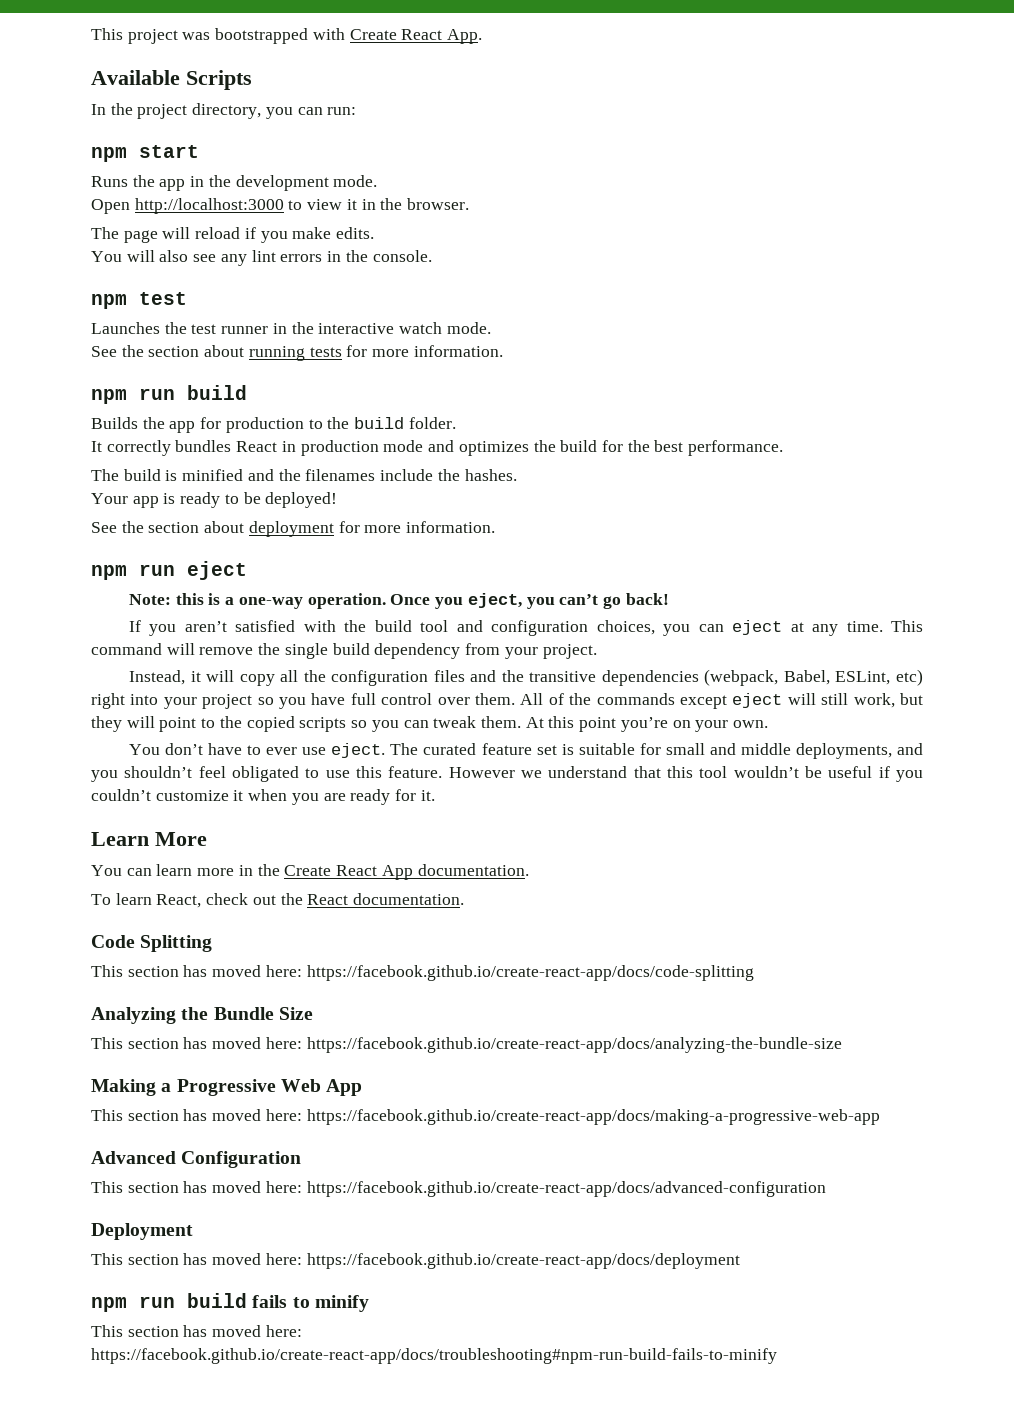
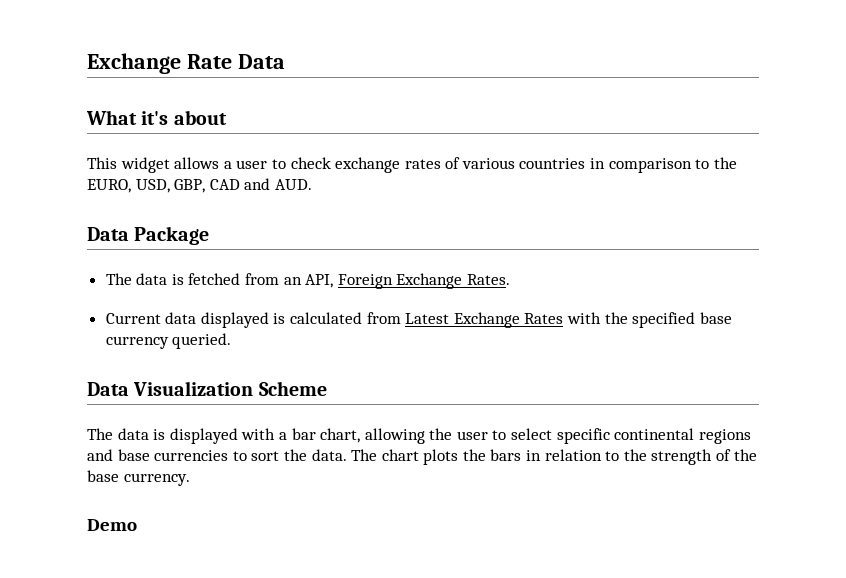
[91,28,483,44] [91,70,252,90] [91,103,357,119] [91,145,199,162] [91,175,378,191] [91,198,470,214] [91,227,375,243] [91,250,432,266] [91,292,187,309] [91,322,491,334] [91,345,503,361] [91,385,247,404] [91,417,456,433] [91,440,784,456] [91,469,517,481] [91,492,338,508] [91,521,496,537] [91,561,247,580] [128,593,669,609] [128,620,924,636] [91,643,597,659] [128,669,924,686] [91,693,923,709] [91,716,769,732] [128,743,923,759] [91,766,924,782] [91,789,435,805] [91,832,207,846] [91,864,529,880] [91,893,465,908] [91,935,213,952] [91,965,754,981] [91,1007,313,1024] [91,1037,842,1053] [91,1079,363,1096] [91,1109,880,1125] [91,1151,302,1168] [91,1181,826,1197] [91,1223,193,1240] [91,1253,740,1269] [91,1293,369,1312] [91,1325,302,1337] [91,1348,777,1364] This project was bootstrapped with Create React App. // Available Scripts // In the project directory, you can run: // npm start // Runs the app in the development mode. // Open http://localhost:3000 to view it in the browser. // The page will reload if you make edits. // You will also see any lint errors in the console. // npm test // Launches the test runner in the interactive watch mode. // See the section about running tests for more information. // npm run build // Builds the app for production to the build folder. // It correctly bundles React in production mode and optimizes the build for the best performance. // The build is minified and the filenames include the hashes. // Your app is ready to be deployed! // See the section about deployment for more information. // npm run eject // Note: this is a one-way operation. Once you eject, you can’t go back! // If you aren’t satisfied with the build tool and configuration choices, you can eject at any time. This command will remove the single build dependency from your project. // Instead, it will copy all the configuration files and the transitive dependencies (webpack, Babel, ESLint, etc) right into your project so you have full control over them. All of the commands except eject will still work, but they will point to the copied scripts so you can tweak them. At this point you’re on your own. // You don’t have to ever use eject. The curated feature set is suitable for small and middle deployments, and you shouldn’t feel obligated to use this feature. However we understand that this tool wouldn’t be useful if you couldn’t customize it when you are ready for it. // Learn More // You can learn more in the Create React App documentation. // To learn React, check out the React documentation. // Code Splitting // This section has moved here: https://facebook.github.io/create-react-app/docs/code-splitting // Analyzing the Bundle Size // This section has moved here: https://facebook.github.io/create-react-app/docs/analyzing-the-bundle-size // Making a Progressive Web App // This section has moved here: https://facebook.github.io/create-react-app/docs/making-a-progressive-web-app // Advanced Configuration // This section has moved here: https://facebook.github.io/create-react-app/docs/advanced-configuration // Deployment // This section has moved here: https://facebook.github.io/create-react-app/docs/deployment // npm run build fails to minify // This section has moved here: https://facebook.github.io/create-react-app/docs/troubleshooting#npm-run-build-fails-to-minify -> [87,53,285,74] [86,110,227,125] [87,157,737,173] [87,178,312,193] [87,226,210,245] [105,273,511,289] [105,312,732,328] [105,333,232,349] [87,381,327,396] [87,428,751,444] [87,449,757,465] [87,470,190,486] [87,519,137,531] Exchange Rate Data // What it's about // This widget allows a user to check exchange rates of various countries in comparison to the EURO, USD, GBP, CAD and AUD. // Data Package // The data is fetched from an API, Foreign Exchange Rates. // Current data displayed is calculated from Latest Exchange Rates with the specified base currency queried. // Data Visualization Scheme // The data is displayed with a bar chart, allowing the user to select specific continental regions and base currencies to sort the data. The chart plots the bars in relation to the strength of the base currency. // Demo

